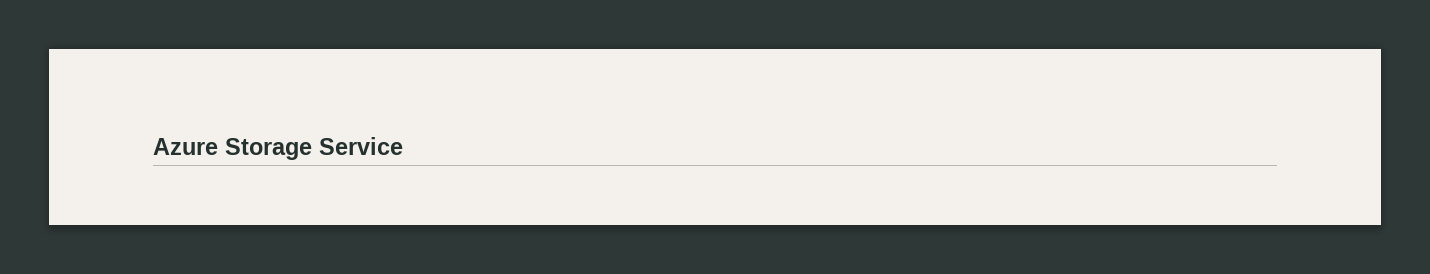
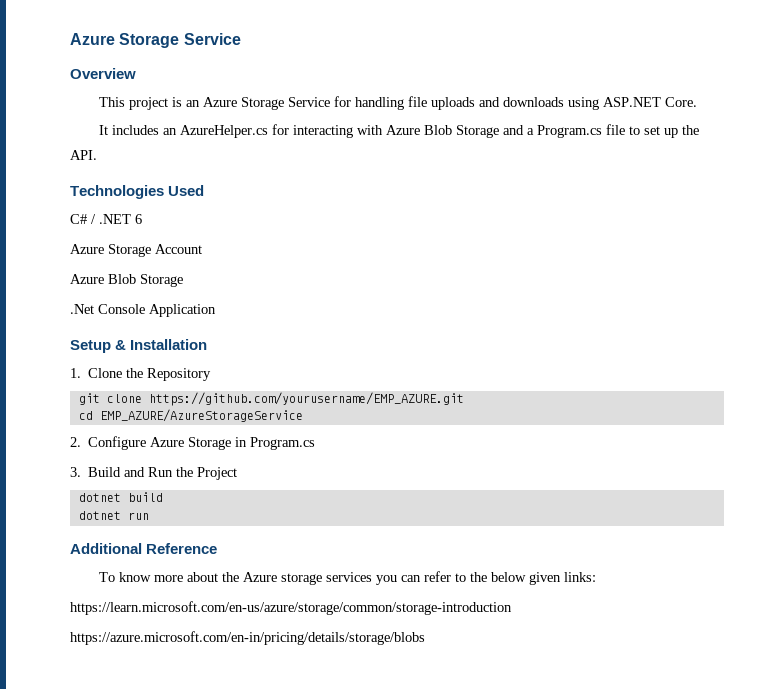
[153,137,403,160] Azure Storage Service -> [70,33,241,48] [70,68,136,79] [98,96,697,110] [98,124,699,138] [70,150,97,160] [70,185,205,199] [70,214,142,224] [70,244,202,257] [70,274,183,287] [70,304,216,317] [70,339,208,353] [70,368,212,381] [78,392,464,406] [78,409,303,422] [70,436,316,450] [70,467,238,480] [78,492,163,502] [78,511,149,520] [70,543,218,554] [98,571,596,585] [70,601,512,615] [70,631,425,645] Azure Storage Service // Overview // This project is an Azure Storage Service for handling file uploads and downloads using ASP.NET Core. // It includes an AzureHelper.cs for interacting with Azure Blob Storage and a Program.cs file to set up the API. // Technologies Used // C# / .NET 6 // Azure Storage Account // Azure Blob Storage // .Net Console Application // Setup & Installation // 1. Clone the Repository // git clone https://github.com/yourusername/EMP_AZURE.git // cd EMP_AZURE/AzureStorageService // 2. Configure Azure Storage in Program.cs // 3. Build and Run the Project // dotnet build // dotnet run // Additional Reference // To know more about the Azure storage services you can refer to the below given links: // https://learn.microsoft.com/en-us/azure/storage/common/storage-introduction // https://azure.microsoft.com/en-in/pricing/details/storage/blobs

